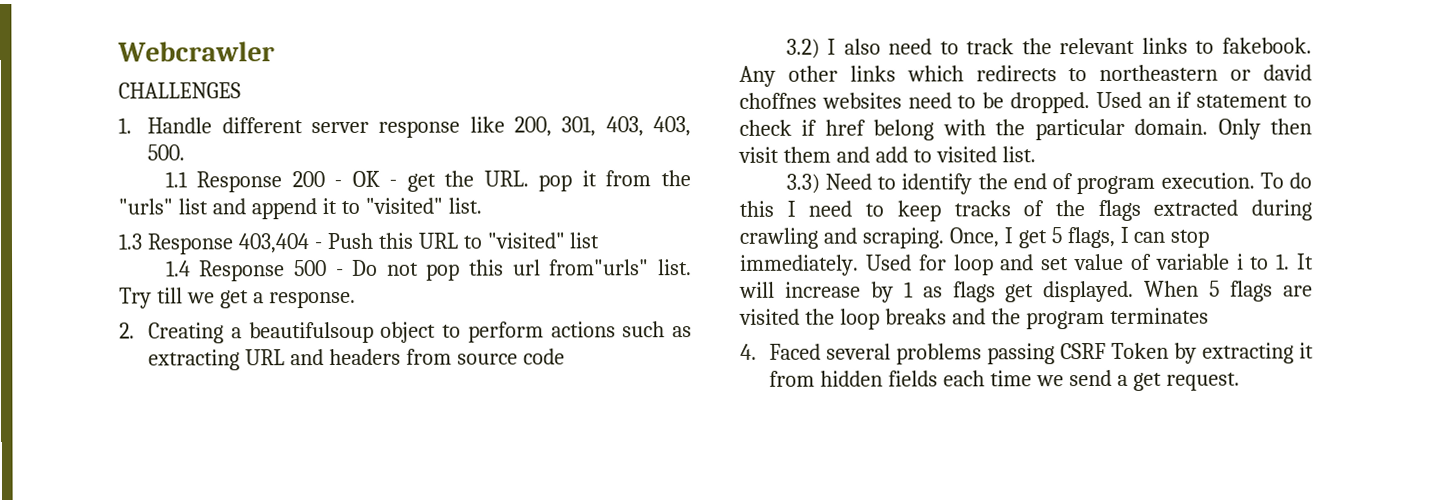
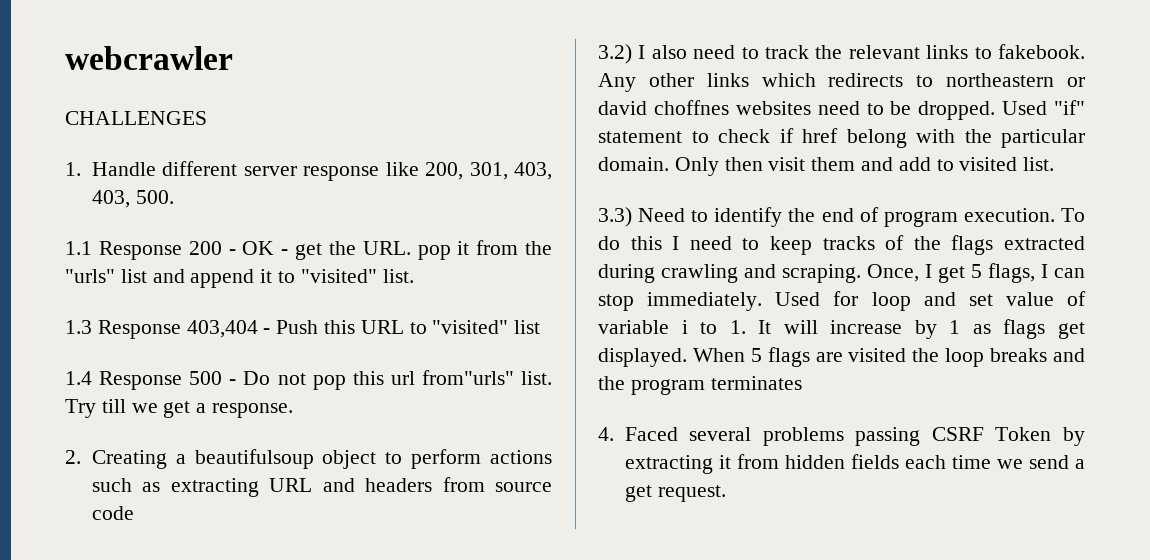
[117,41,275,62] Webcrawler -> [65,46,233,70] webcrawler
[1147,91,1193,108] an if -> [1054,100,1085,115] "if"

